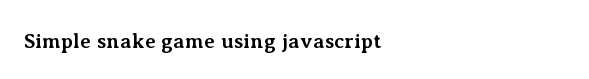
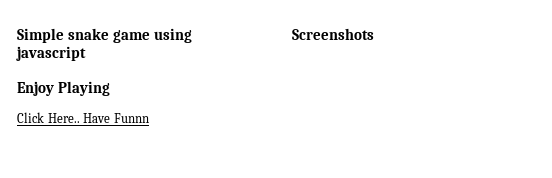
(383, 43) none -> [17,81,110,96] [17,112,149,123] [292,28,374,40] // Enjoy Playing // Click Here.. Have Funnn // Screenshots

